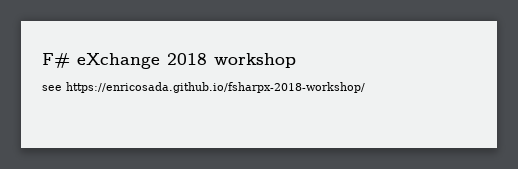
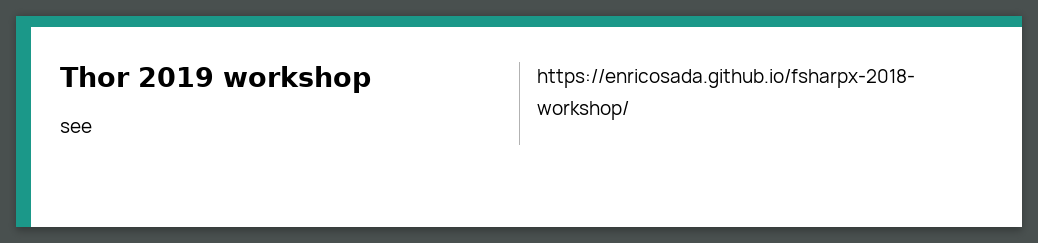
[42,52,207,69] F# eXchange 2018 -> [60,66,214,87] Thor 2019

